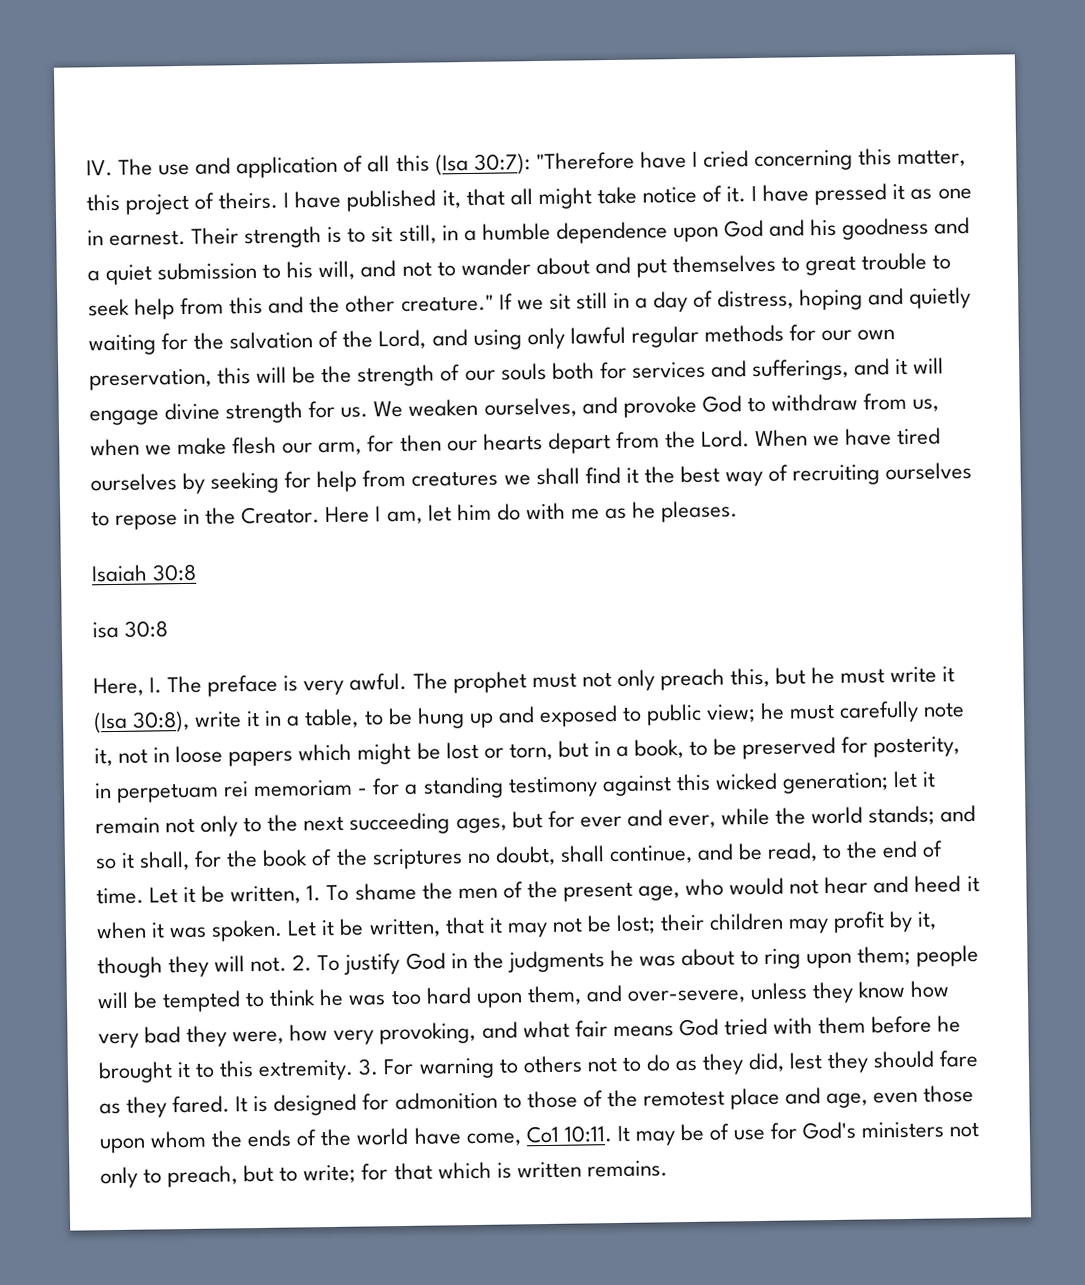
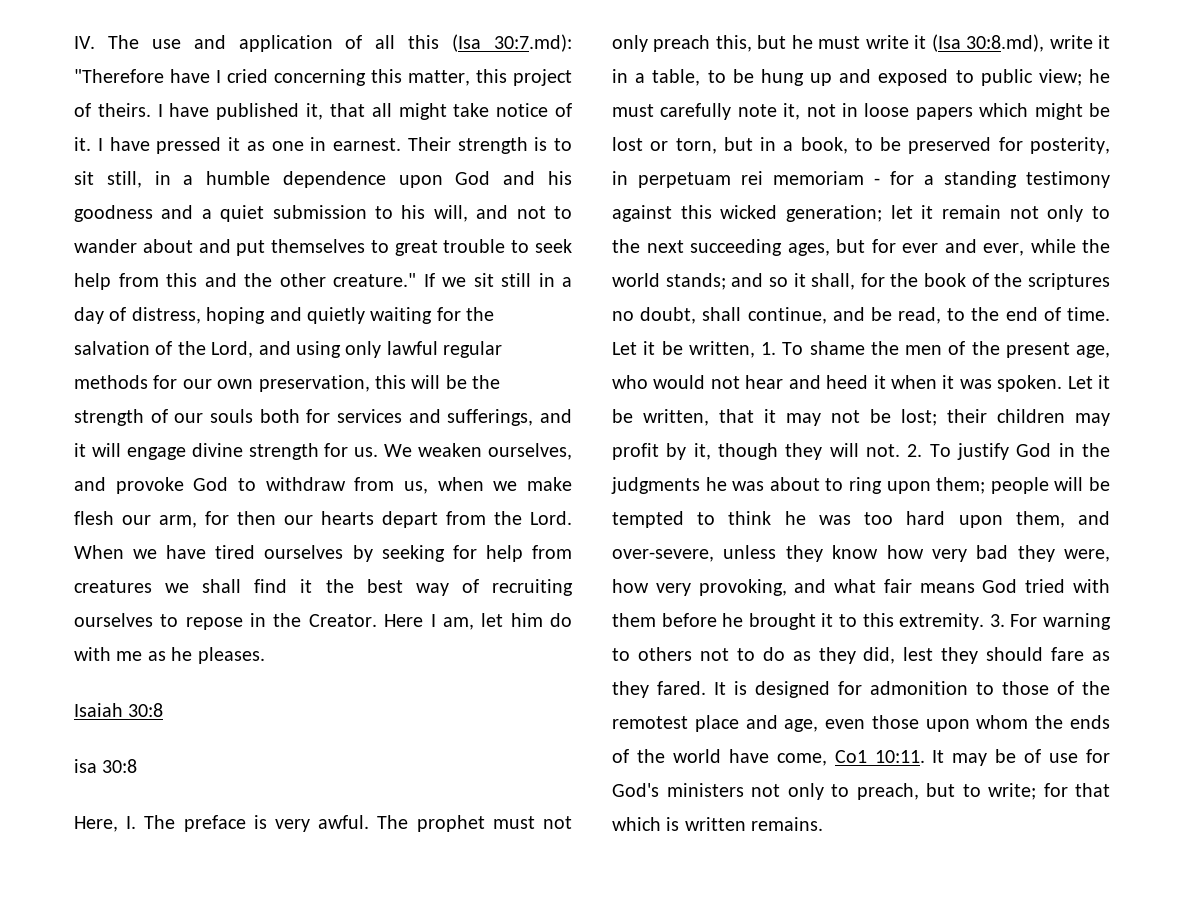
[473,153,531,175] 30:7): -> [494,34,573,52] 30:7.md):
[132,710,191,733] 30:8), -> [966,34,1045,52] 30:8.md),

